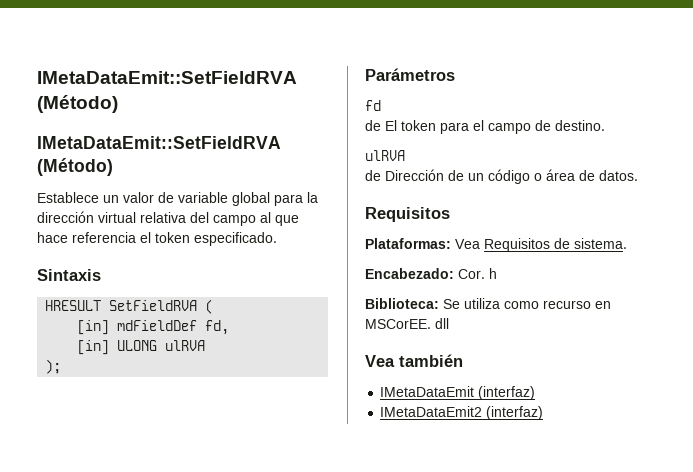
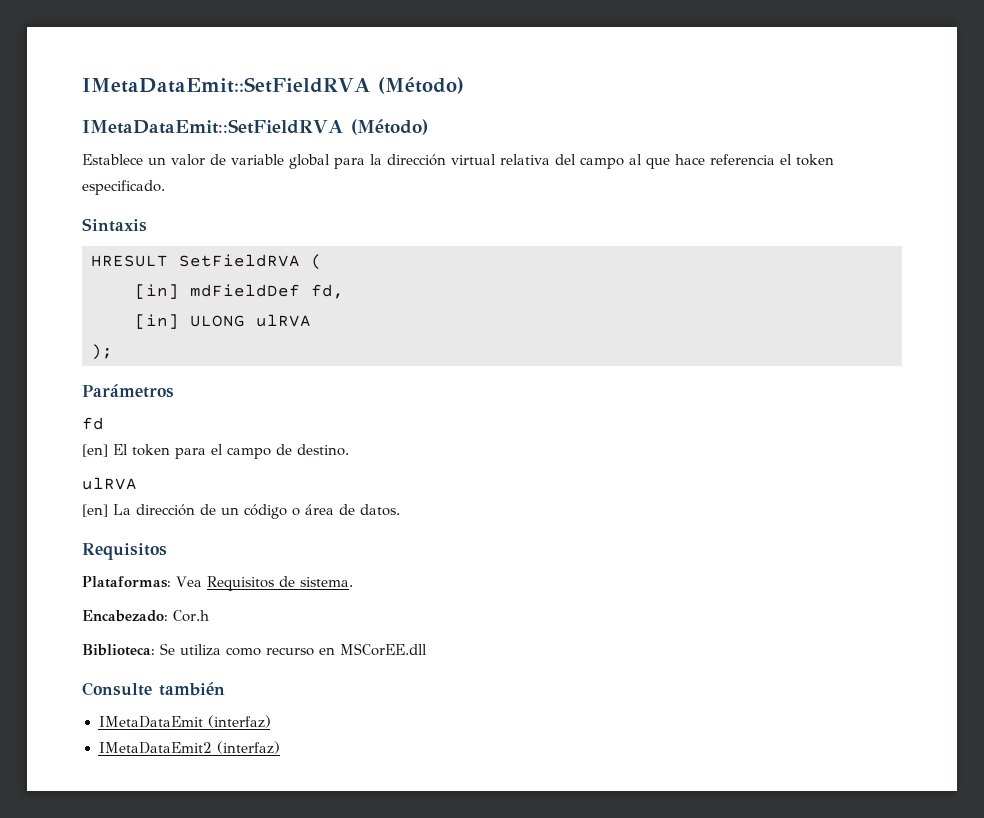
[365,120,381,131] de -> [82,444,108,457] [en]
[365,169,444,181] de Dirección -> [82,504,195,517] [en] La dirección
[458,268,497,279] Cor. h -> [173,610,209,622] Cor.h
[365,318,449,329] [365,355,395,367] MSCorEE. dll // Vea -> [340,643,427,656] [82,682,152,696] MSCorEE.dll // Consulte

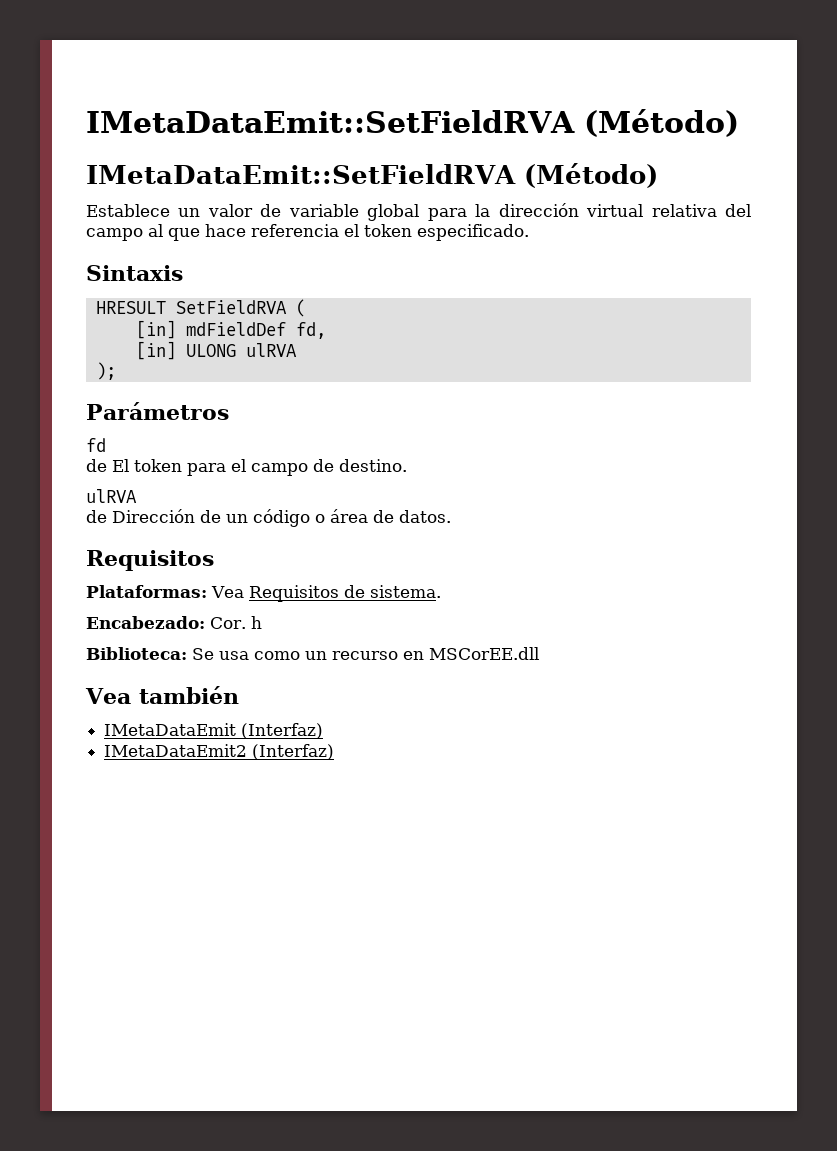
[82,444,108,457] [en] -> [86,459,107,472] de
[82,504,195,517] [en] La dirección -> [86,509,195,523] de Dirección
[173,610,209,622] Cor.h -> [210,616,262,629] Cor. h
[180,644,261,656] utiliza como -> [219,651,327,660] usa como un
[82,682,152,696] Consulte -> [85,688,131,704] Vea
[207,715,271,728] (interfaz) -> [241,723,324,739] (Interfaz)
[216,741,280,754] (interfaz) -> [252,744,335,760] (Interfaz)

